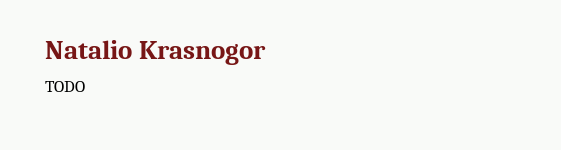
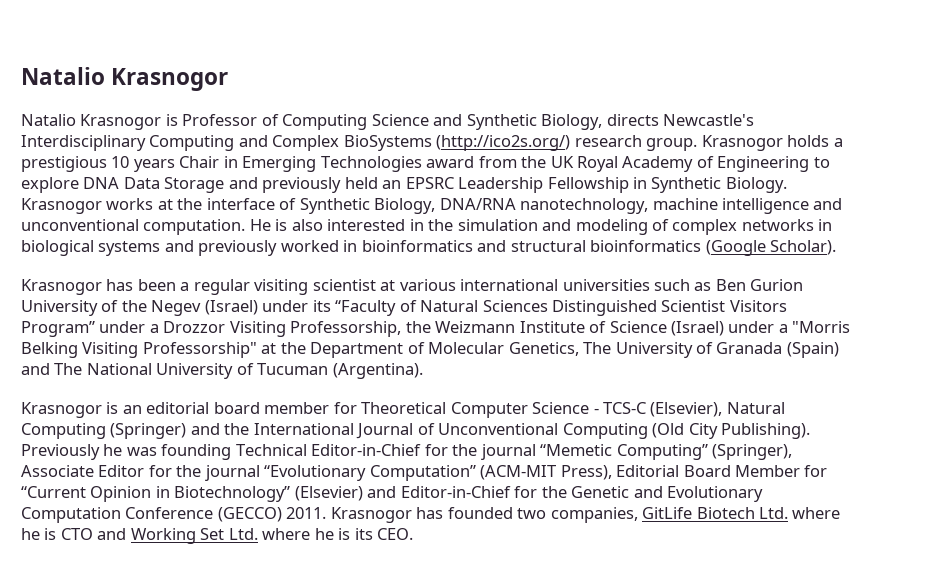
[45,81,85,92] TODO -> [21,114,755,130] [21,135,843,151] [21,156,830,172] [21,177,787,193] [21,198,843,214] [21,219,833,235] [21,240,837,256] [21,279,804,295] [21,300,787,316] [21,321,851,337] [21,342,839,358] [21,363,423,379] [21,402,785,418] [21,423,811,439] [21,444,793,460] [21,465,828,481] [21,486,764,502] [21,507,841,523] [21,528,414,544] Natalio Krasnogor is Professor of Computing Science and Synthetic Biology, directs Newcastle's Interdisciplinary Computing and Complex BioSystems (http://ico2s.org/) research group. Krasnogor holds a prestigious 10 years Chair in Emerging Technologies award from the UK Royal Academy of Engineering to explore DNA Data Storage and previously held an EPSRC Leadership Fellowship in Synthetic Biology. Krasnogor works at the interface of Synthetic Biology, DNA/RNA nanotechnology, machine intelligence and unconventional computation. He is also interested in the simulation and modeling of complex networks in biological systems and previously worked in bioinformatics and structural bioinformatics (Google Scholar). // Krasnogor has been a regular visiting scientist at various international universities such as Ben Gurion University of the Negev (Israel) under its “Faculty of Natural Sciences Distinguished Scientist Visitors Program” under a Drozzor Visiting Professorship, the Weizmann Institute of Science (Israel) under a "Morris Belking Visiting Professorship" at the Department of Molecular Genetics, The University of Granada (Spain) and The National University of Tucuman (Argentina). // Krasnogor is an editorial board member for Theoretical Computer Science - TCS-C (Elsevier), Natural Computing (Springer) and the International Journal of Unconventional Computing (Old City Publishing). Previously he was founding Technical Editor-in-Chief for the journal “Memetic Computing” (Springer), Associate Editor for the journal “Evolutionary Computation” (ACM-MIT Press), Editorial Board Member for “Current Opinion in Biotechnology” (Elsevier) and Editor-in-Chief for the Genetic and Evolutionary Computation Conference (GECCO) 2011. Krasnogor has founded two companies, GitLife Biotech Ltd. where he is CTO and Working Set Ltd. where he is its CEO.

